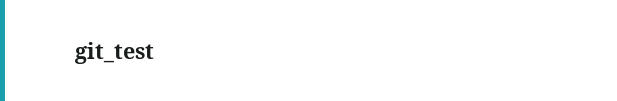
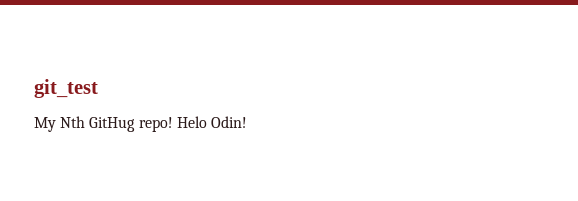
(154, 53) none -> [34,116,247,132] // My Nth GitHug repo! Helo Odin!

